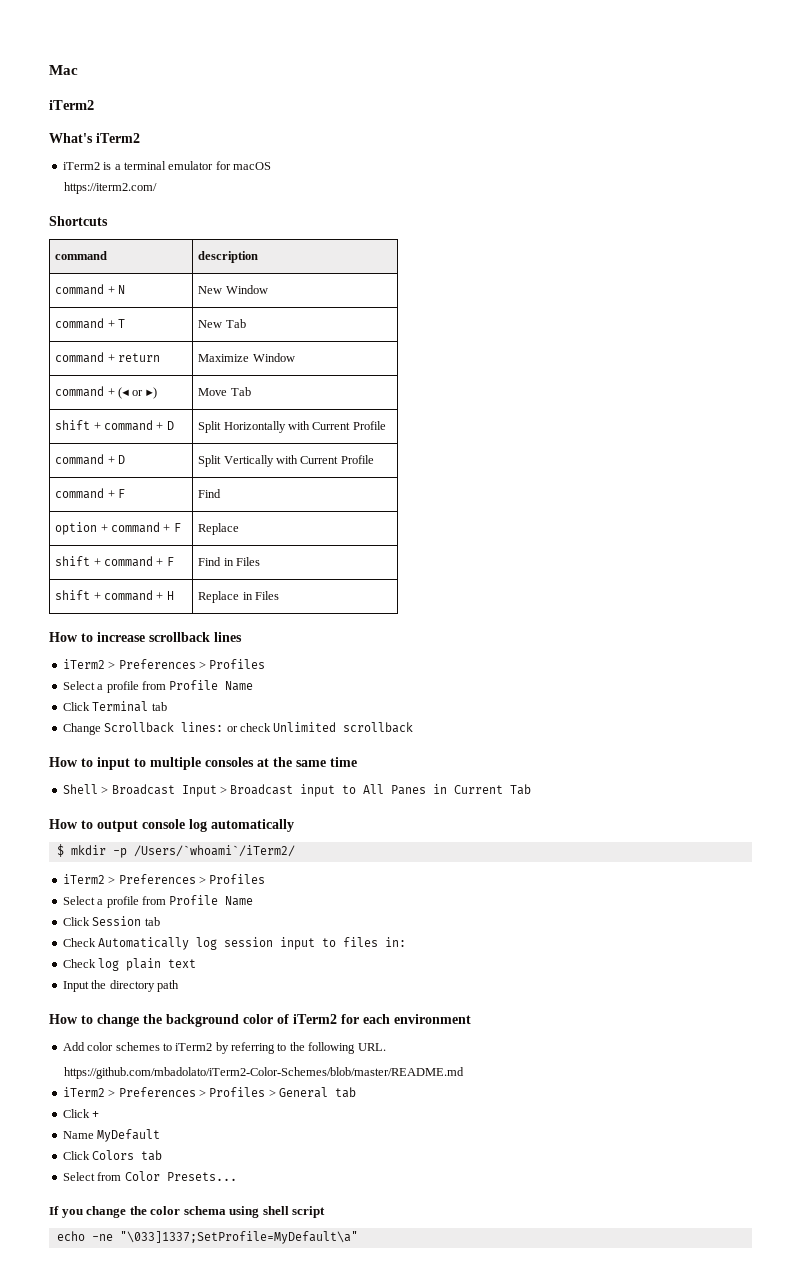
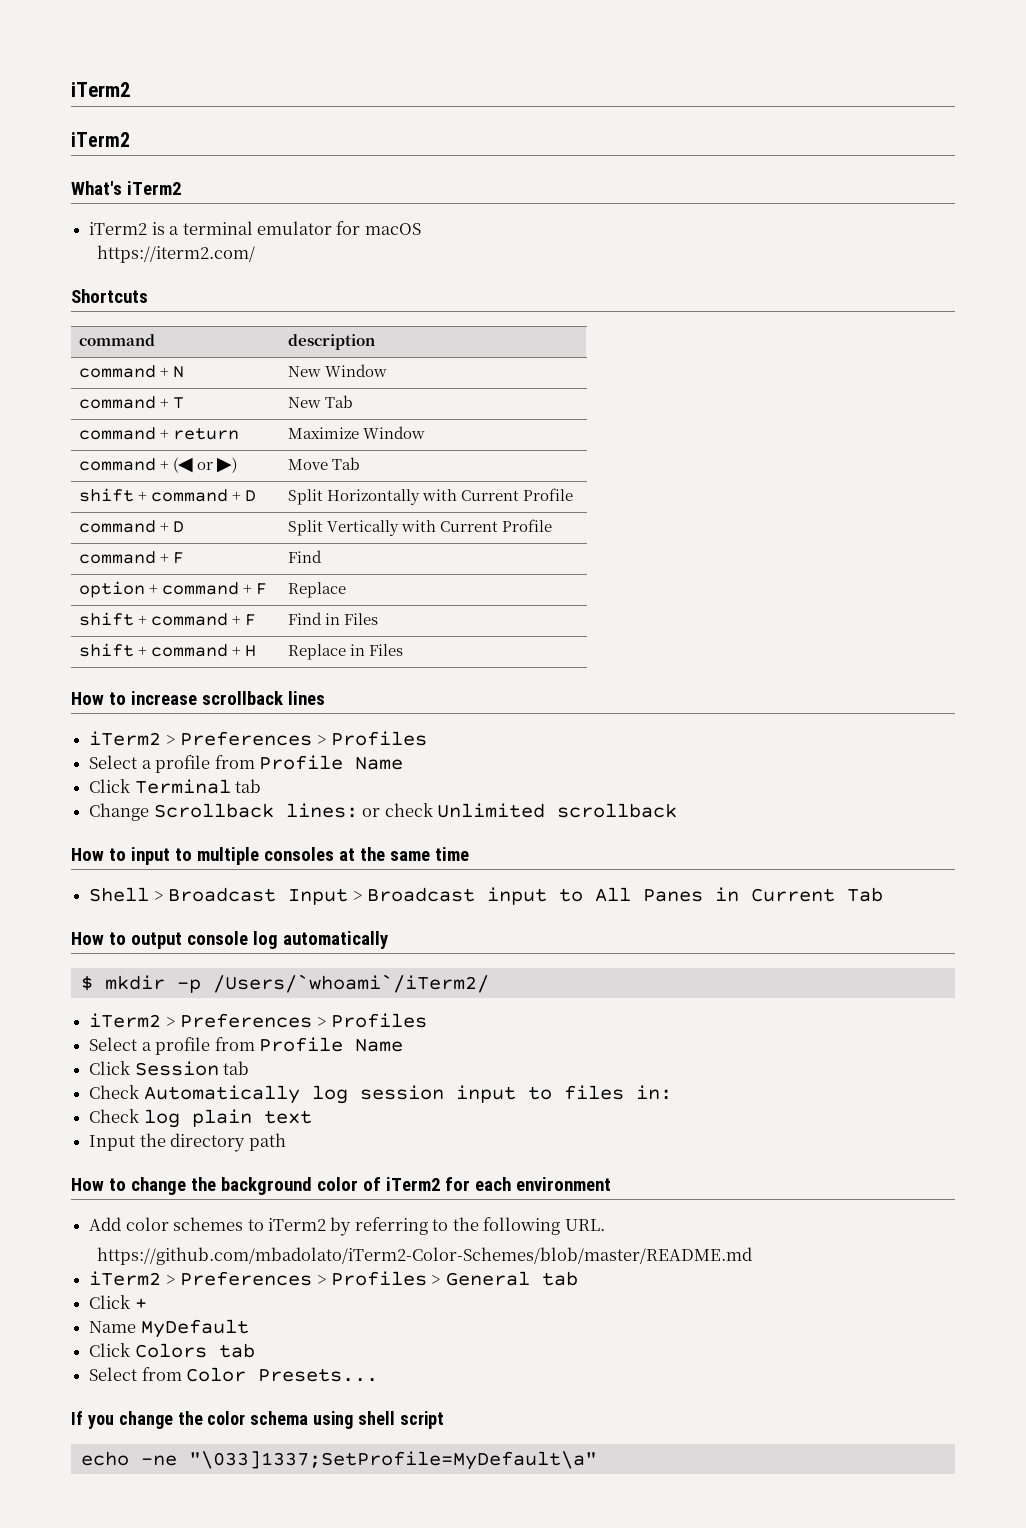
[49,65,78,75] Mac -> [71,82,130,97] iTerm2

